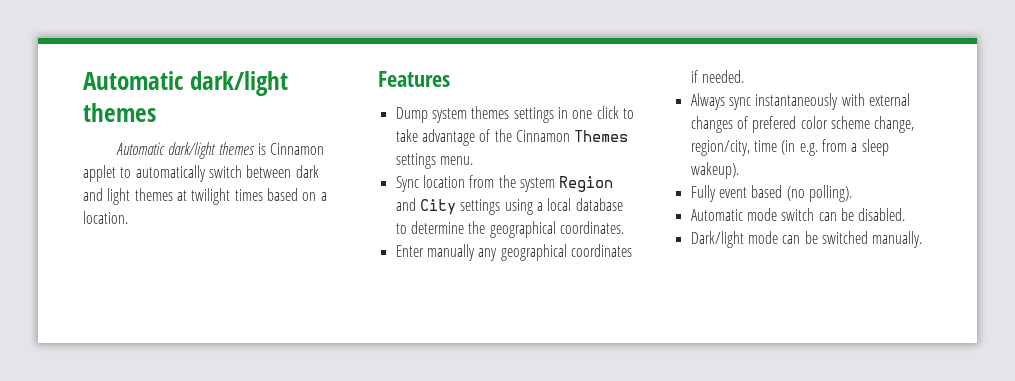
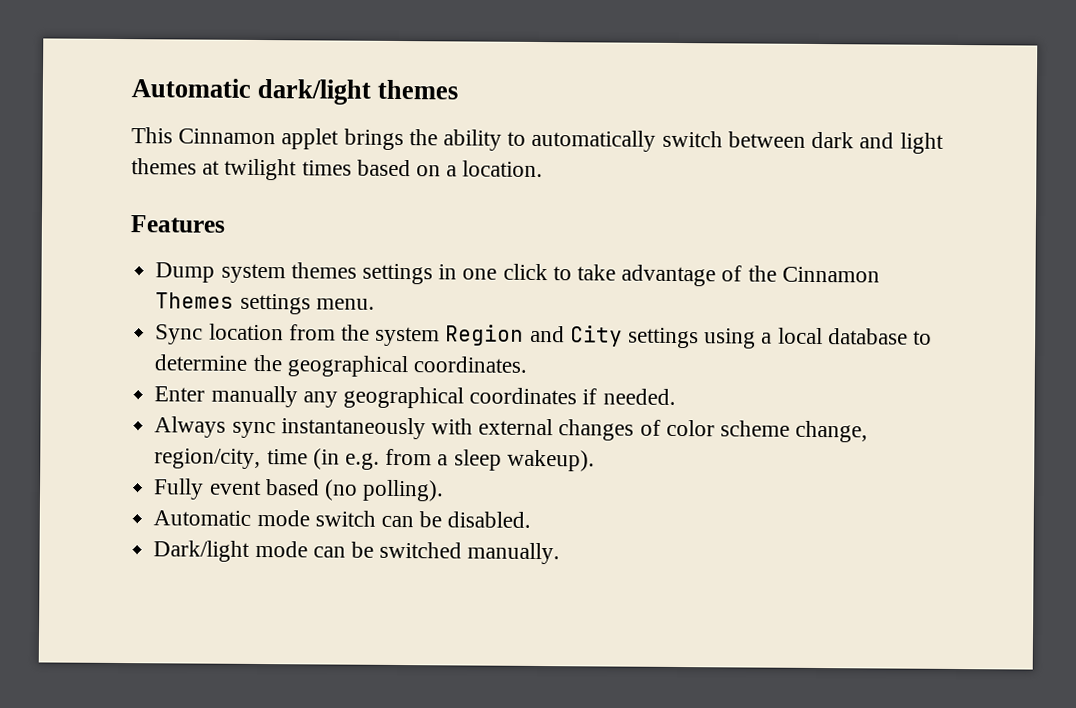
[116,142,325,159] [83,165,116,182] Automatic dark/light themes is Cinnamon applet -> [131,127,503,151] This Cinnamon applet brings the ability
[752,116,797,133] prefered -> (661, 427) none

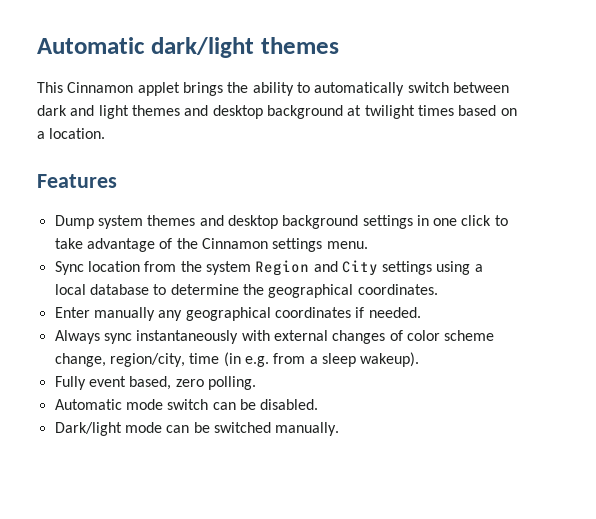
(197, 166) none -> [184,105,343,119] and desktop background
(357, 270) none -> [199,215,359,229] and desktop background
[155,292,235,309] Themes -> (268, 243) none
[264,479,445,502] based (no polling). -> [129,376,256,390] based, zero polling.

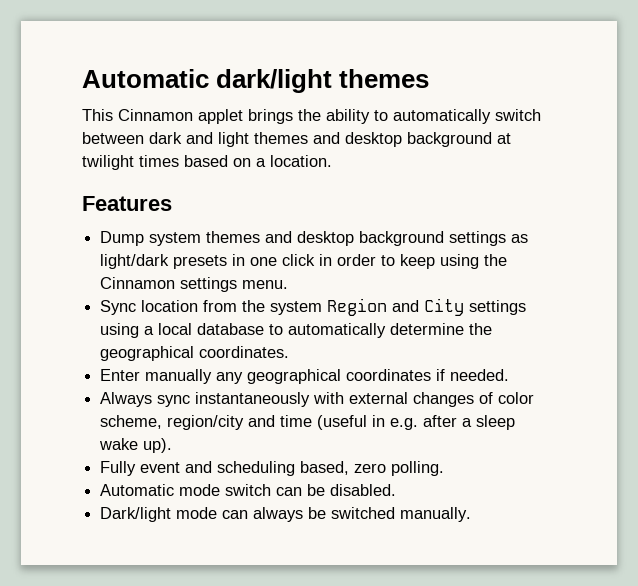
[416,215,508,226] [54,238,173,252] in one click to take advantage of -> [511,234,529,243] [100,254,480,269] as light/dark presets in one click in order to keep using
(167, 289) none -> [288,323,387,338] automatically
[444,330,495,341] [54,352,420,367] scheme change, region/city, time (in e.g. from a sleep wakeup). -> [100,415,516,430] [99,438,173,453] scheme, region/city and time (useful in e.g. after a sleep wake up).
(126, 381) none -> [185,461,296,476] and scheduling
(190, 429) none -> [253,507,304,522] always

